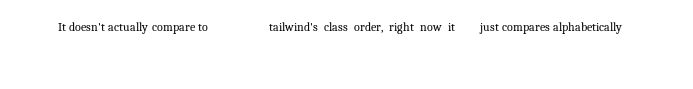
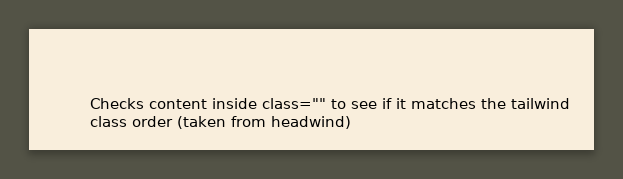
[58,22,623,34] It doesn't actually compare to tailwind's class order, right now it just compares alphabetically -> [90,98,570,109] [90,116,351,129] Checks content inside class="" to see if it matches the tailwind class order (taken from headwind)

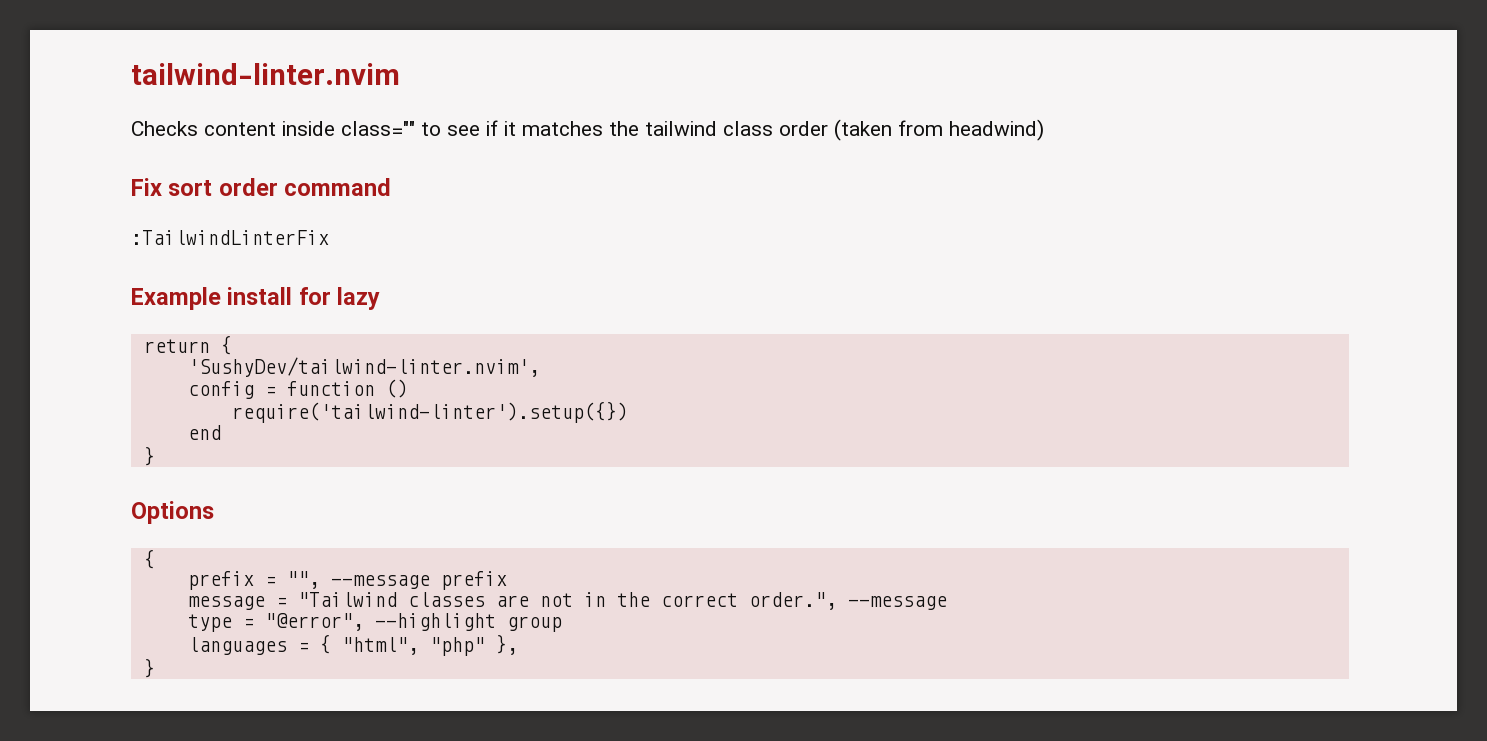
(90, 103) none -> [131,63,400,85] tailwind-linter.nvim //
(351, 122) none -> [131,178,392,196] [131,230,329,245] [131,287,381,310] [143,335,232,355] [187,357,540,377] [187,379,408,399] [231,401,628,423] [187,425,221,440] [143,446,155,466] [131,501,214,524] [143,549,155,569] [187,571,507,590] [187,592,947,610] [187,613,562,632] [187,634,518,656] [143,658,155,678] // Fix sort order command // :TailwindLinterFix // Example install for lazy // return { // 'SushyDev/tailwind-linter.nvim', // config = function () // require('tailwind-linter').setup({}) // end // } // Options // { // prefix = "", --message prefix // message = "Tailwind classes are not in the correct order.", --message // type = "@error", --highlight group // languages = { "html", "php" }, // }

